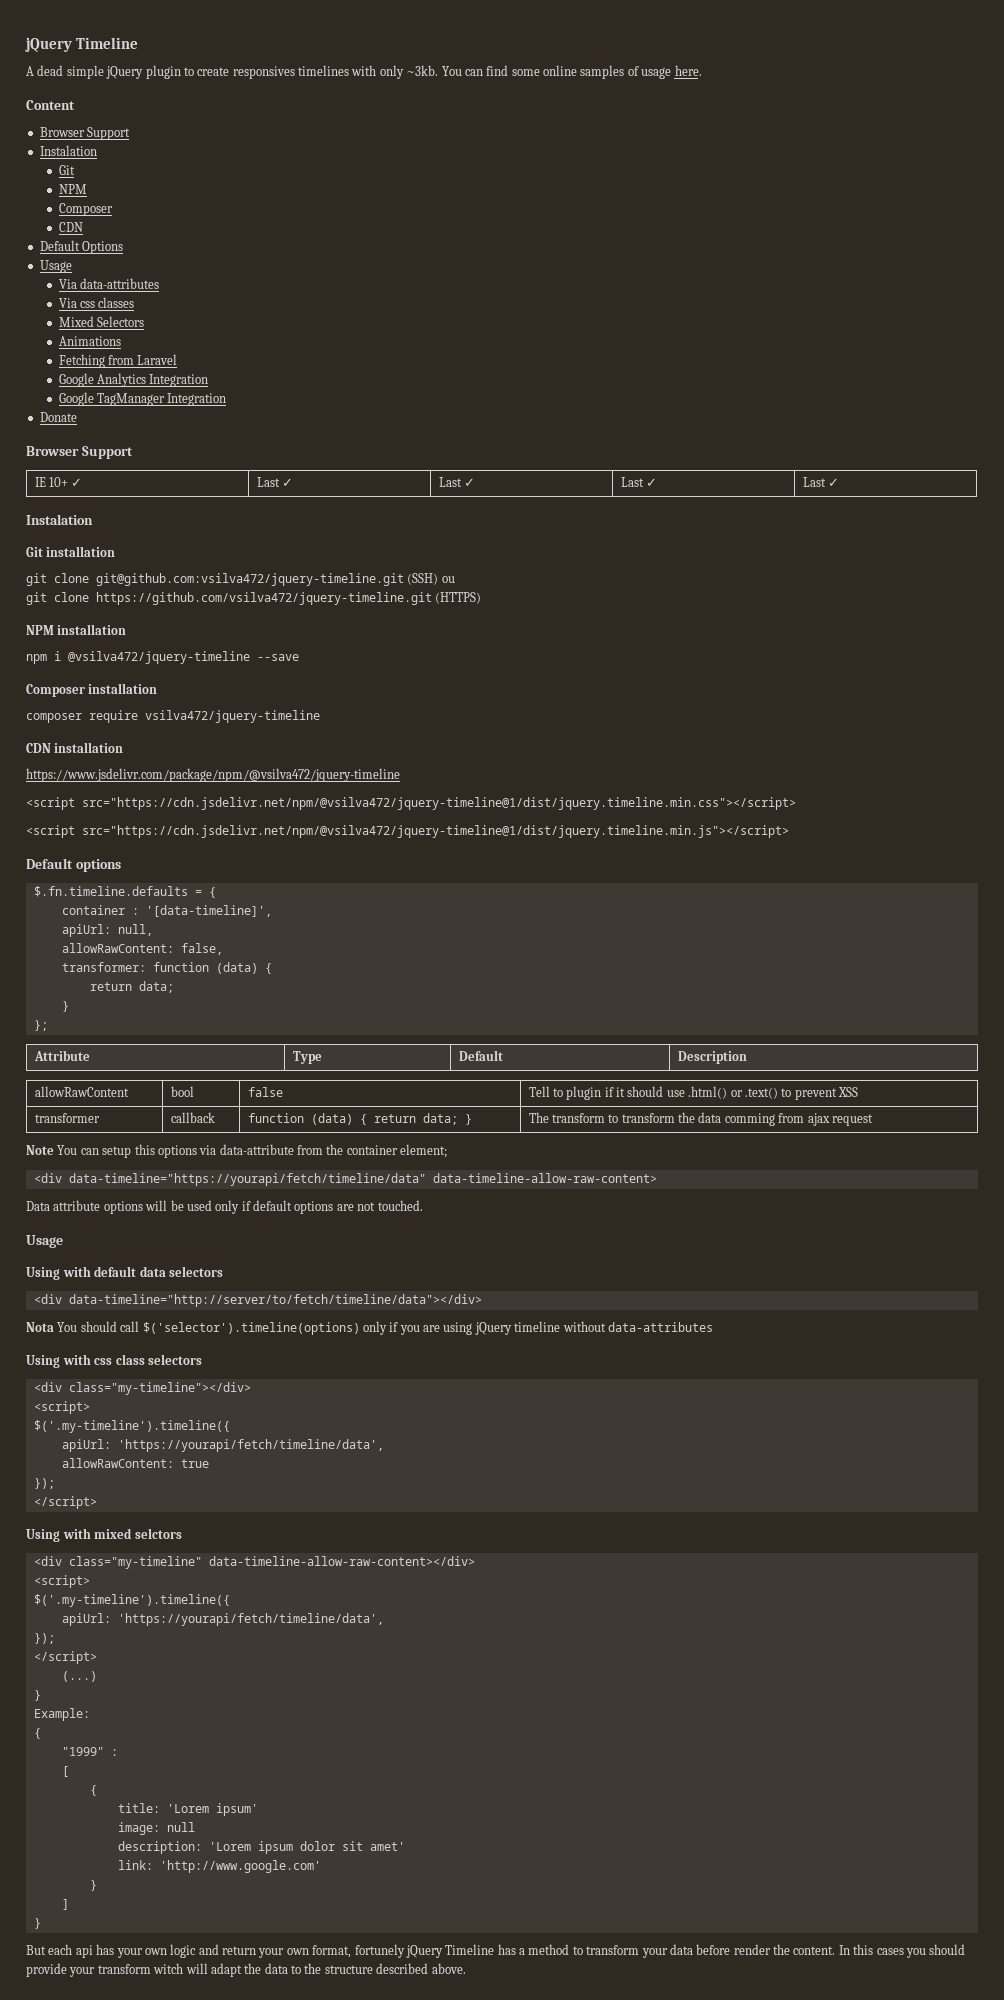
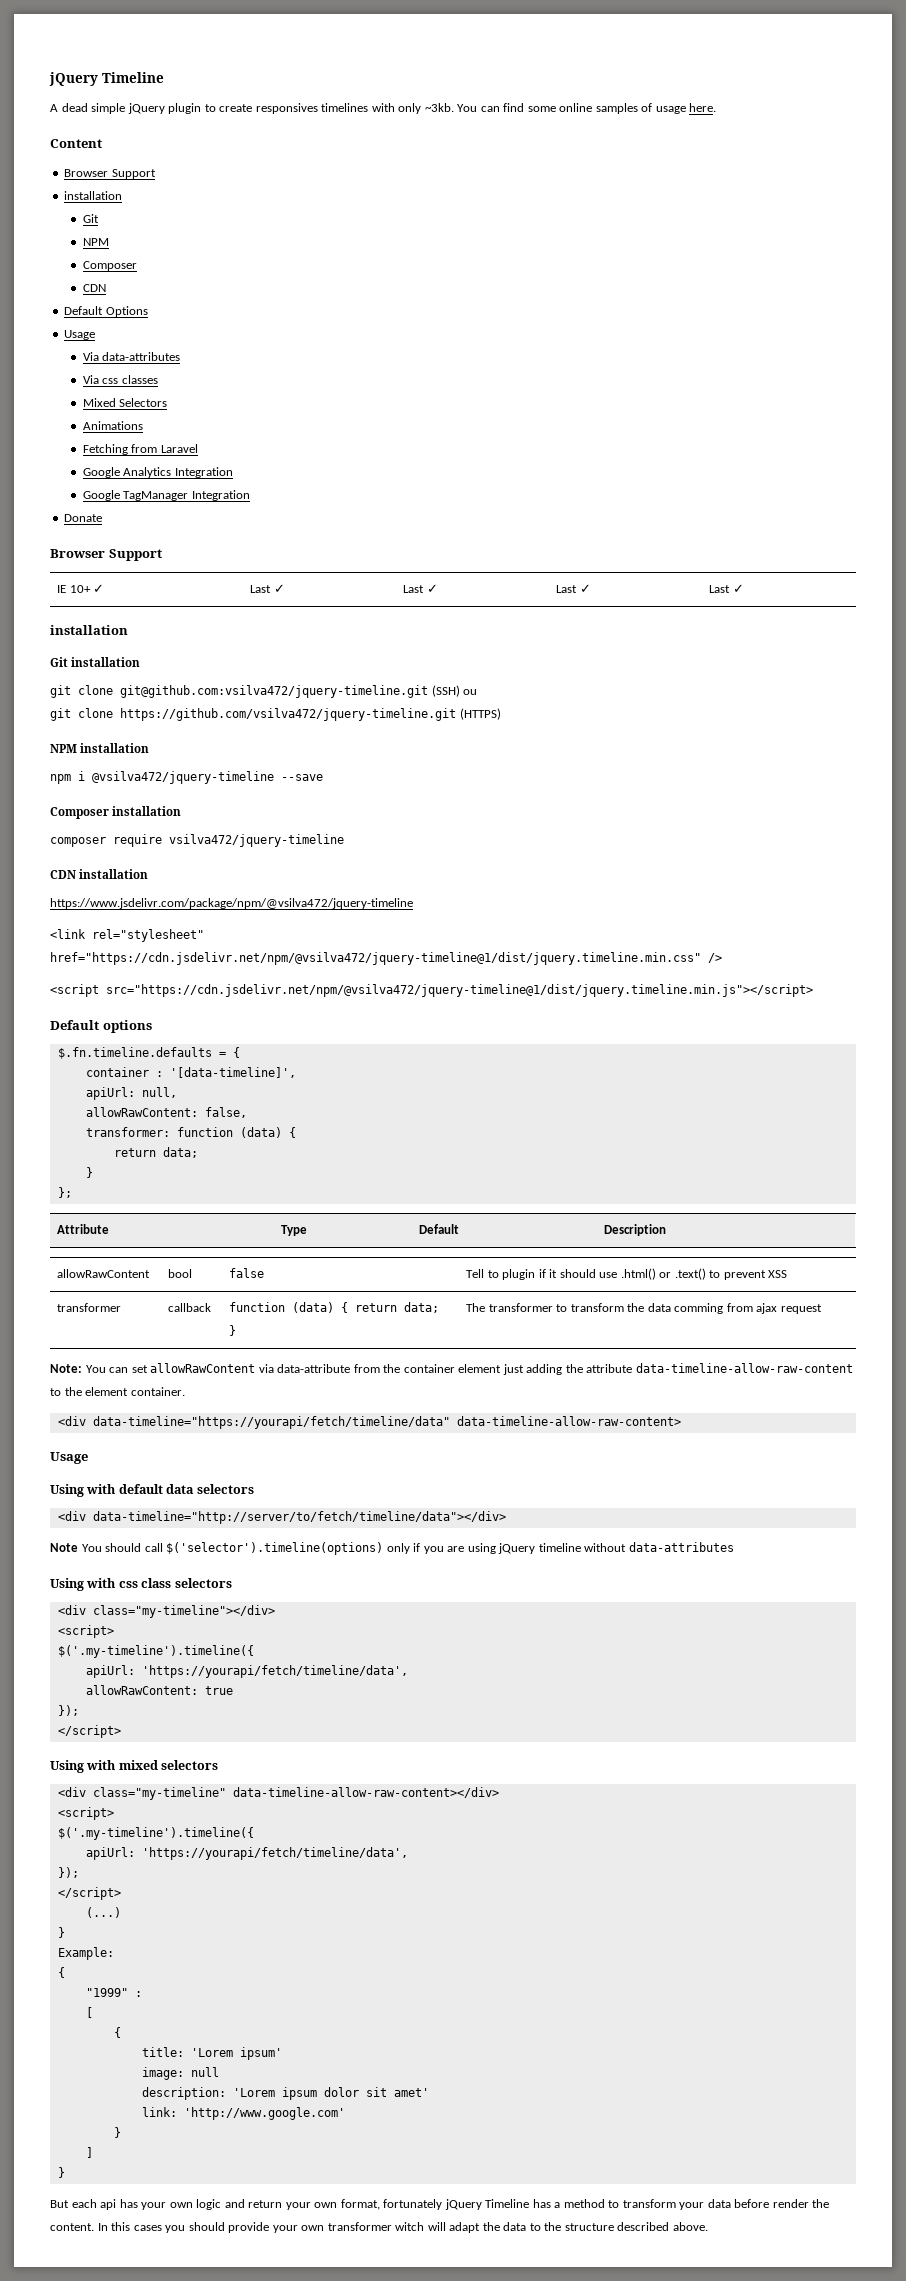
[39,145,97,156] Instalation -> [64,191,123,200] installation
[26,514,93,525] Instalation -> [50,625,128,635] installation
[26,797,796,810] <script src="https://cdn.jsdelivr.net/npm/@vsilva472/jquery-timeline@1/dist/jquery.timeline.min.css"></script> -> [50,929,204,942] [50,952,722,965] <link rel="stylesheet" href="https://cdn.jsdelivr.net/npm/@vsilva472/jquery-timeline@1/dist/jquery.timeline.min.css" />
[551,1113,605,1123] transform -> [488,1303,553,1312] transformer
[26,1144,197,1158] Note You can setup this options -> [50,1363,256,1373] Note: You can set allowRawContent
[400,1144,448,1158] [33,1173,657,1186] [26,1200,423,1214] element; // <div data-timeline="https://yourapi/fetch/timeline/data" data-timeline-allow-raw-content> // Data attribute options will be used only if default options are not touched. -> [458,1363,853,1375] [50,1387,185,1396] [57,1416,681,1429] element just adding the attribute data-timeline-allow-raw-content to the element container. // <div data-timeline="https://yourapi/fetch/timeline/data" data-timeline-allow-raw-content>
[26,1322,54,1332] Nota -> [50,1543,78,1552] Note
[134,1528,182,1539] selctors -> [161,1760,219,1770] selectors
[354,1944,405,1958] fortunely -> [383,2199,443,2210] fortunately
[97,1964,151,1974] transform -> [301,2222,392,2231] own transformer

